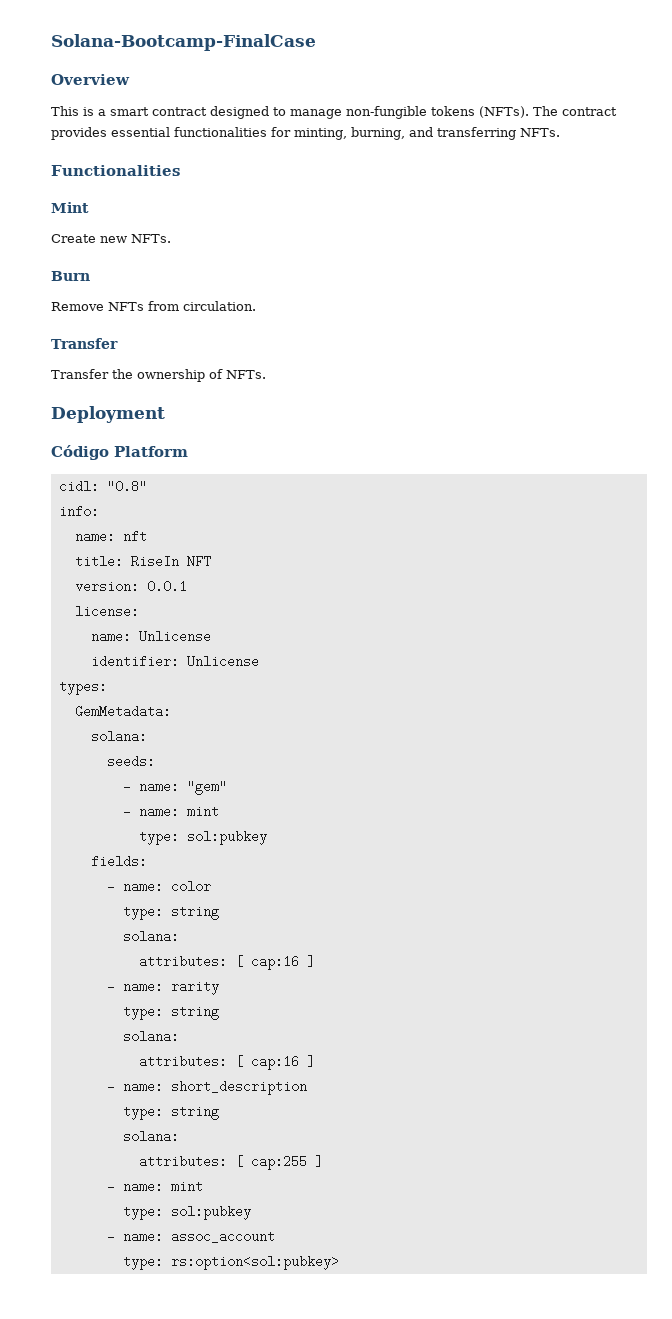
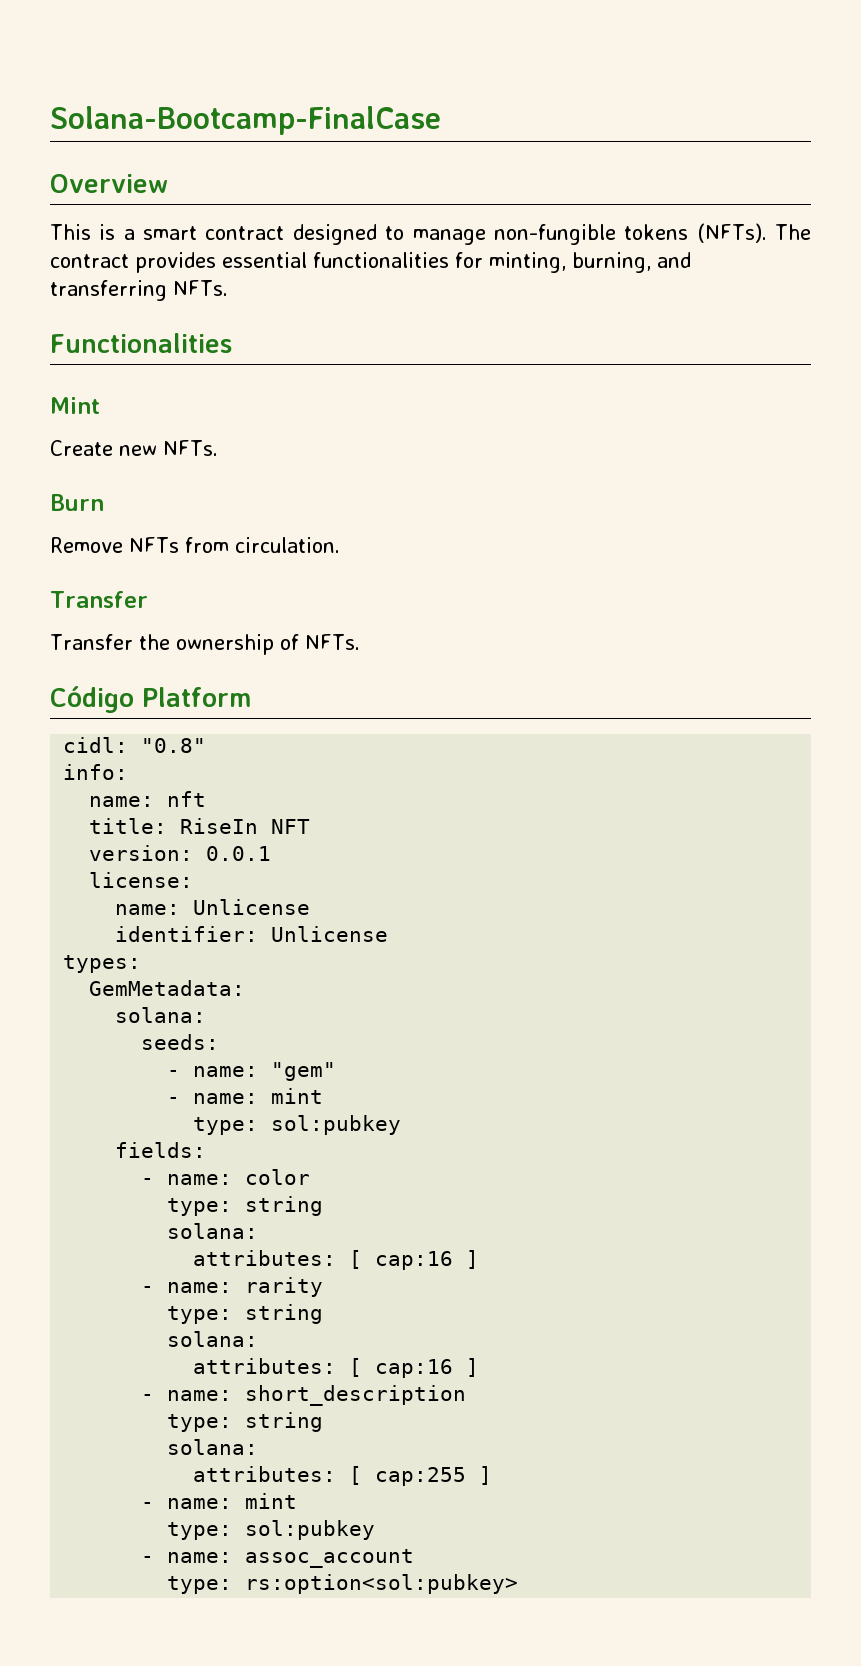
[51,406,165,423] // Deployment -> (360, 642) none

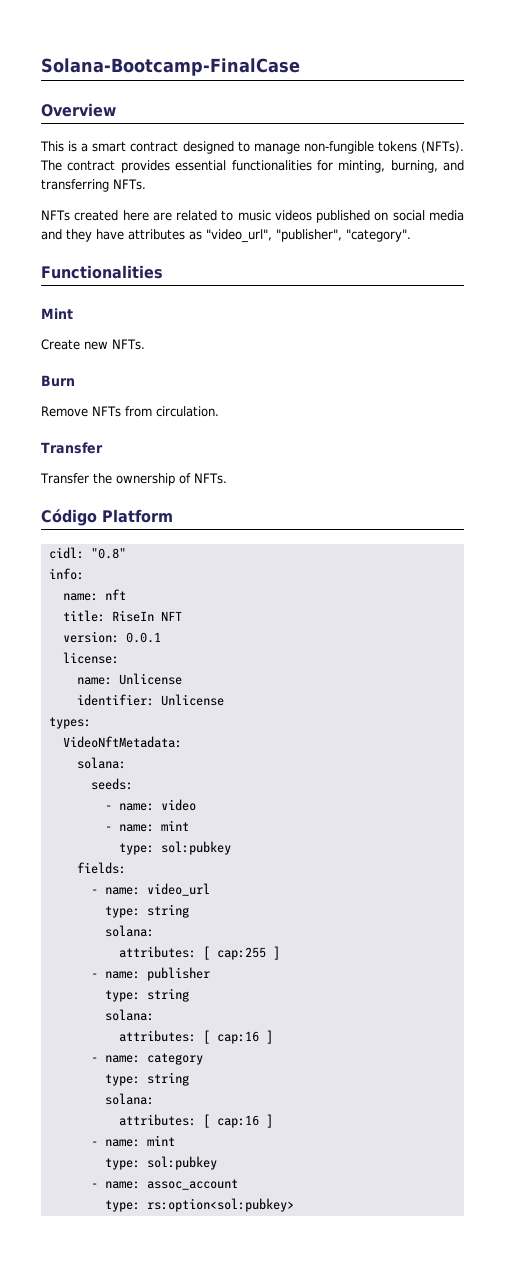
(228, 288) none -> [41,210,465,223] [41,229,411,243] // NFTs created here are related to music videos published on social media and they have attributes as "video_url", "publisher", "category".
[89,980,246,996] GemMetadata: -> [62,736,182,748] VideoNftMetadata:
[271,1062,337,1081] "gem" -> [160,799,196,811] video
[245,1169,311,1185] [167,1196,324,1216] [167,1223,259,1239] [193,1250,480,1270] [141,1277,324,1297] [167,1304,324,1324] [167,1331,259,1347] [193,1358,480,1378] [141,1385,467,1406] [167,1412,324,1432] [167,1439,259,1455] [193,1466,493,1486] color // type: string // solana: // attributes: [ cap:16 ] // - name: rarity // type: string // solana: // attributes: [ cap:16 ] // - name: short_description // type: string // solana: // attributes: [ cap:255 ] -> [146,883,210,896] [104,904,189,918] [104,925,154,937] [118,946,280,960] [90,967,210,981] [104,988,189,1002] [104,1009,154,1021] [118,1030,273,1044] [90,1053,203,1065] [104,1072,189,1086] [104,1093,154,1105] [118,1114,273,1128] video_url // type: string // solana: // attributes: [ cap:255 ] // - name: publisher // type: string // solana: // attributes: [ cap:16 ] // - name: category // type: string // solana: // attributes: [ cap:16 ]

